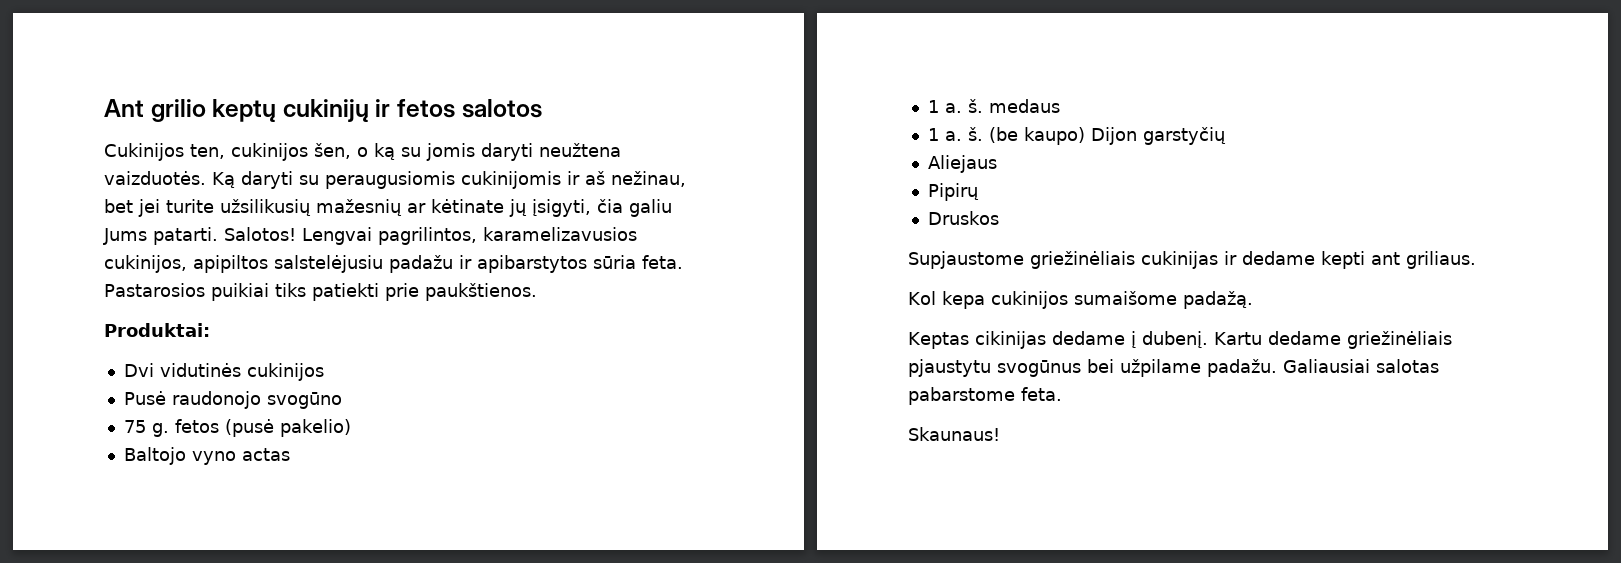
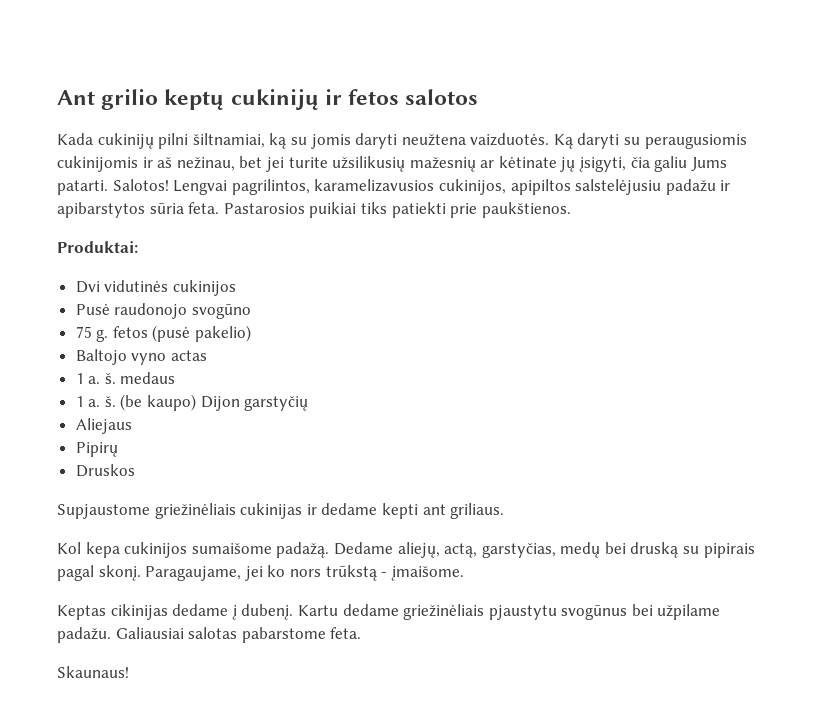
[104,143,368,161] Cukinijos ten, cukinijos šen, o -> [57,133,265,149] Kada cukinijų pilni šiltnamiai,
(1253, 300) none -> [333,542,755,558] [57,565,464,581] Dedame aliejų, actą, garstyčias, medų bei druską su pipirais pagal skonį. Paragaujame, jei ko nors trūkstą - įmaišome.

